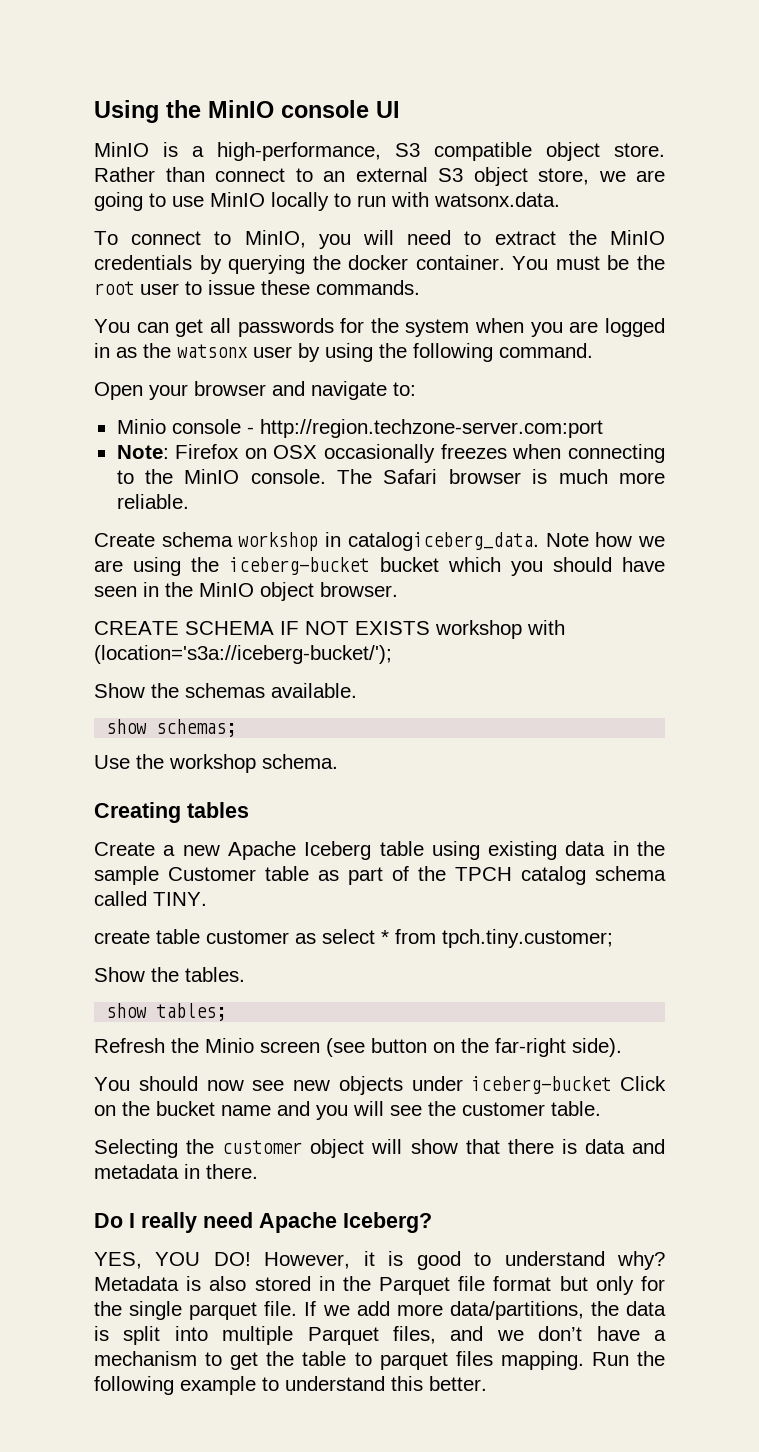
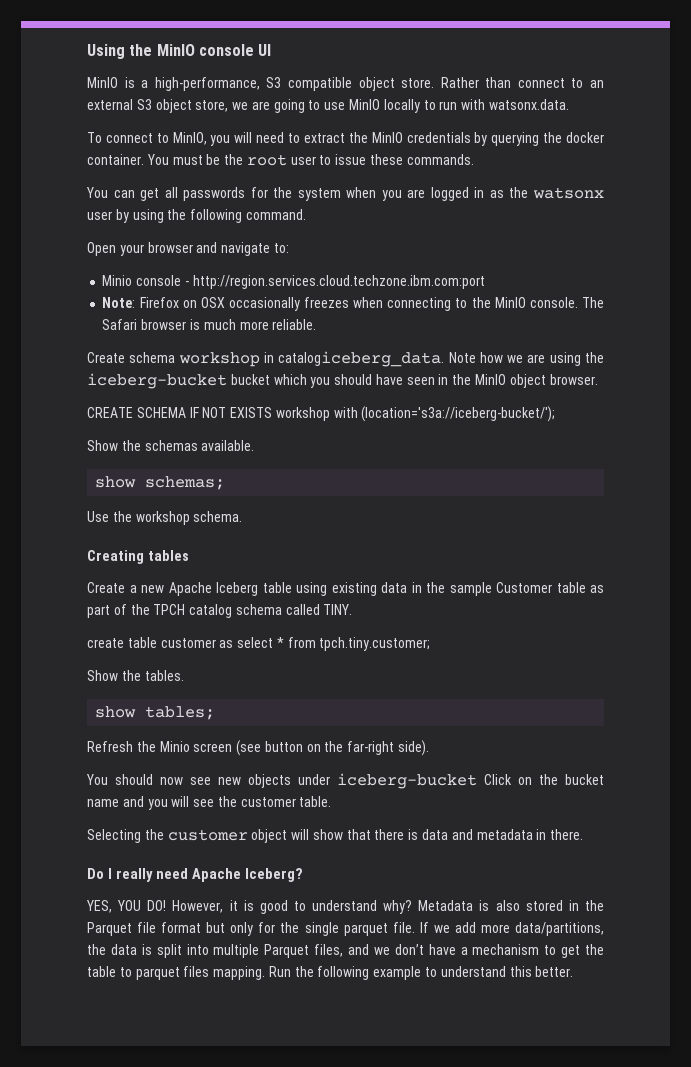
[259,419,603,438] http://region.techzone-server.com:port -> [192,275,485,289] http://region.services.cloud.techzone.ibm.com:port

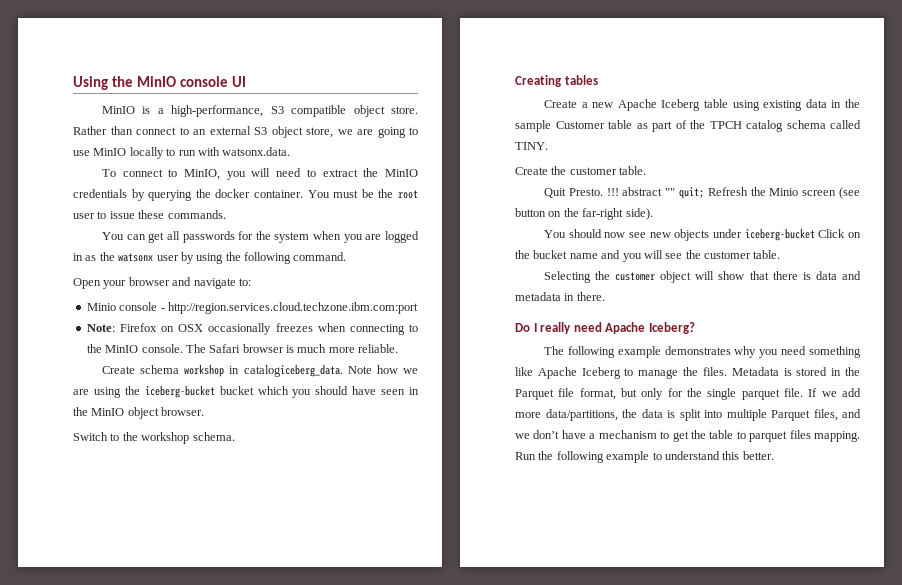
[87,406,556,422] [87,440,255,451] [95,476,226,490] [87,511,109,522] CREATE SCHEMA IF NOT EXISTS workshop with (location='s3a://iceberg-bucket/'); // Show the schemas available. // show schemas; // Use -> [73,432,120,441] Switch to
[87,637,431,651] [87,670,184,681] [95,706,216,720] create table customer as select * from tpch.tiny.customer; // Show the tables. // show tables; // -> [515,166,647,175] [543,187,704,199] Create the customer table. // Quit Presto. !!! abstract "" quit;
[86,900,413,914] YES, YOU DO! However, it is good to understand why? -> [543,346,861,358] [515,367,727,379] The following example demonstrates why you need something like Apache Iceberg to manage the files.
[495,900,520,911] also -> (792, 372) none
[161,922,202,933] format -> [579,388,616,400] format,

